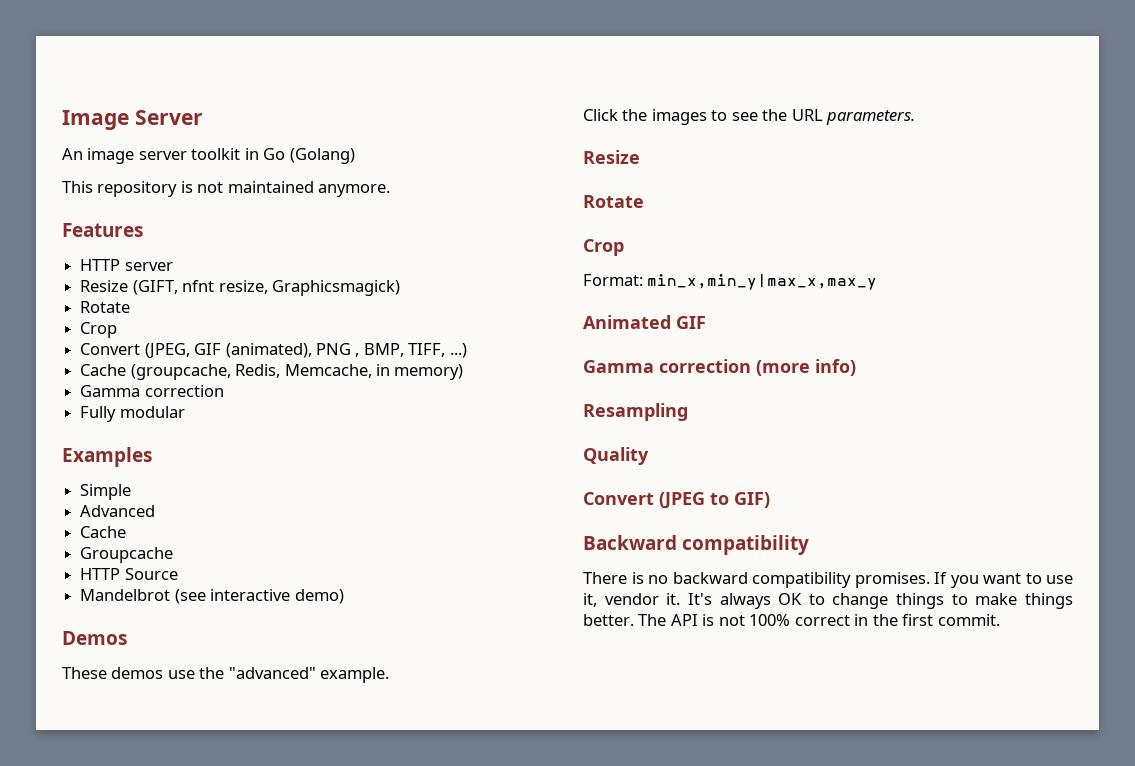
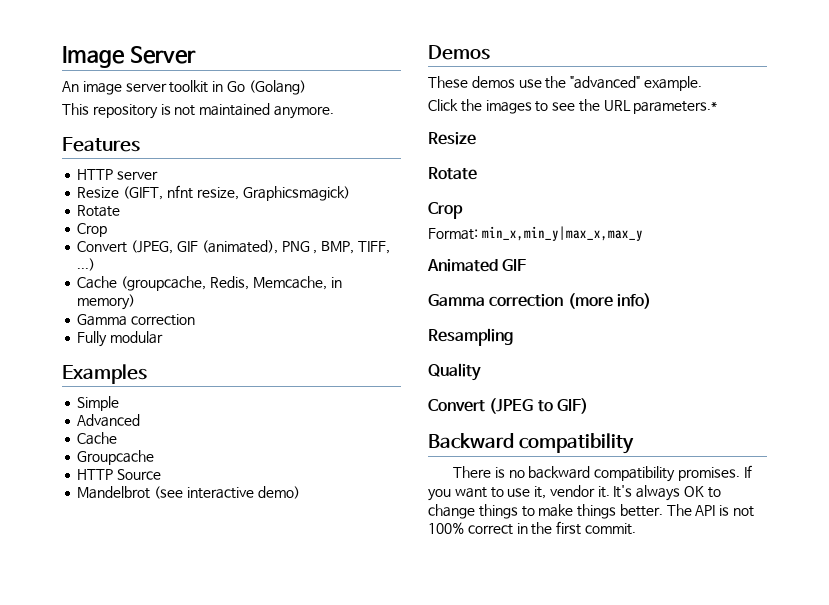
[826,110,916,125] parameters. -> [633,101,718,114] parameters.*

